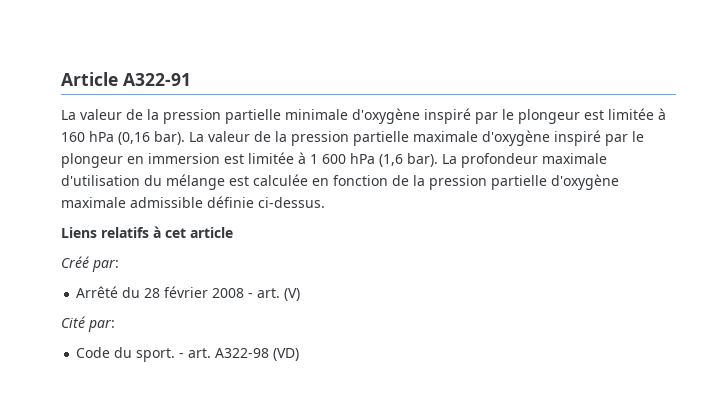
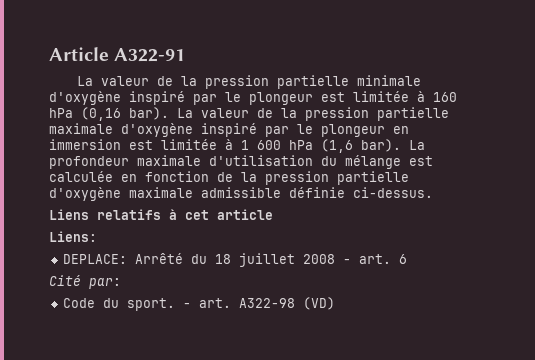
[61,256,119,272] [76,286,209,298] Créé par: // Arrêté du 28 février -> [49,231,97,242] [62,253,295,267] Liens: // DEPLACE: Arrêté du 18 juillet
[284,288,301,301] (V) -> [398,254,407,264] 6

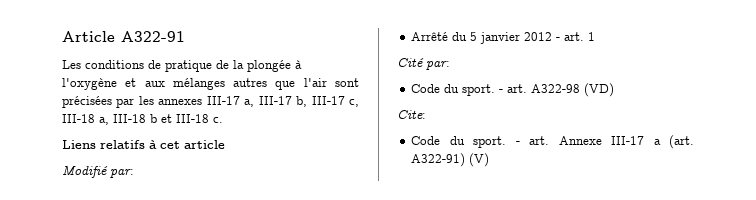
[76,75,421,89] [49,91,457,105] [49,107,449,121] [49,123,409,137] [49,139,425,153] [49,155,433,169] [49,171,409,185] [49,187,433,201] La valeur de la pression partielle minimale d'oxygène inspiré par le plongeur est limitée à 160 hPa (0,16 bar). La valeur de la pression partielle maximale d'oxygène inspiré par le plongeur en immersion est limitée à 1 600 hPa (1,6 bar). La profondeur maximale d'utilisation du mélange est calculée en fonction de la pression partielle d'oxygène maximale admissible définie ci-dessus. -> [62,60,302,72] [62,78,359,90] [62,96,360,108] [62,114,223,125] Les conditions de pratique de la plongée à l'oxygène et aux mélanges autres que l'air sont précisées par les annexes III-17 a, III-17 b, III-17 c, III-18 a, III-18 b et III-18 c.
[49,231,97,242] [62,253,407,267] Liens: // DEPLACE: Arrêté du 18 juillet 2008 - art. 6 -> [62,165,134,178] [411,32,596,44] Modifié par: // Arrêté du 5 janvier 2012 - art. 1
(335, 303) none -> [397,110,426,119] [411,135,694,149] [411,153,490,167] // Cite: // Code du sport. - art. Annexe III-17 a (art. A322-91) (V)

